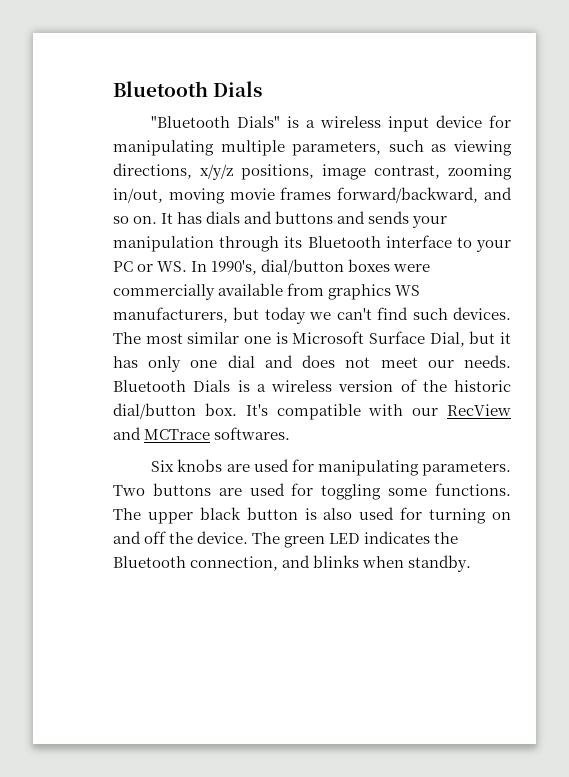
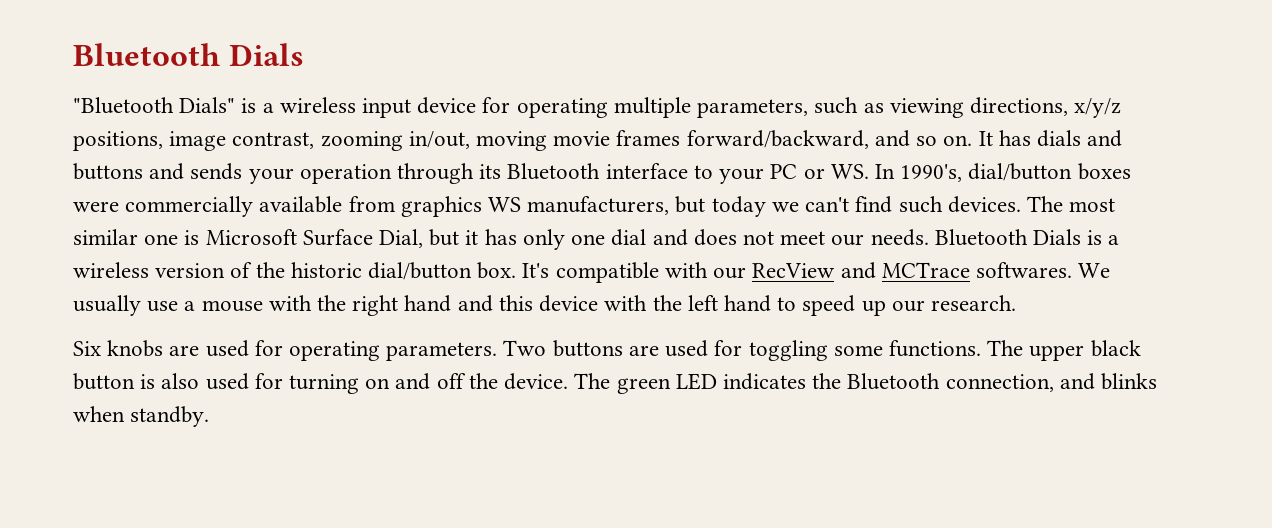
[113,140,214,156] manipulating -> [516,98,608,118] operating
[113,236,214,252] manipulation -> [299,164,392,184] operation
(291, 433) none -> [1078,263,1111,278] [73,295,1016,316] We usually use a mouse with the right hand and this device with the left hand to speed up our research.
[317,460,419,476] manipulating -> [289,341,381,361] operating

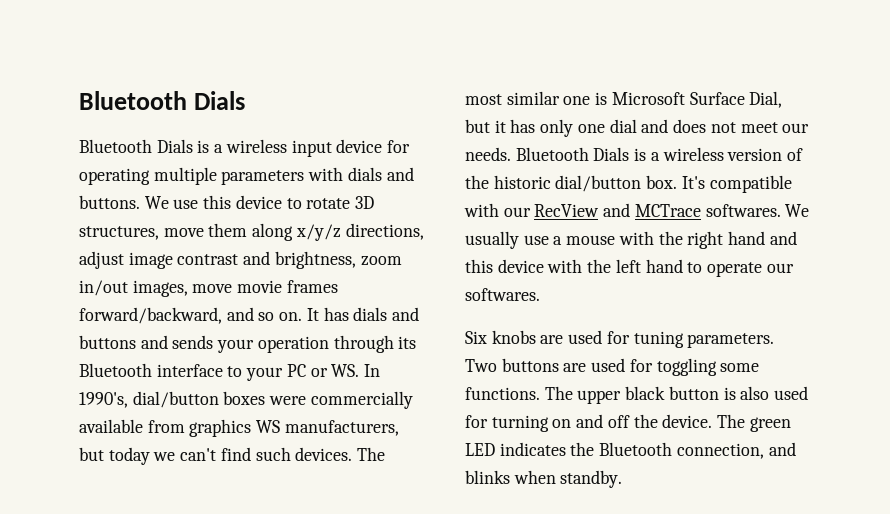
[73,97,236,114] "Bluetooth Dials" -> [79,139,193,153] Bluetooth Dials
[697,97,1122,118] [73,131,548,151] parameters, such as viewing directions, x/y/z positions, image contrast, zooming in/out, moving -> [221,167,414,185] [79,195,375,209] [79,223,424,241] [79,251,402,269] [79,280,233,297] parameters with dials and buttons. We use this device to rotate 3D structures, move them along x/y/z directions, adjust image contrast and brightness, zoom in/out images, move
[802,295,1016,316] speed up our research. -> [707,262,794,277] [465,288,540,301] operate our softwares.
[289,341,381,361] operating -> [633,331,684,348] tuning

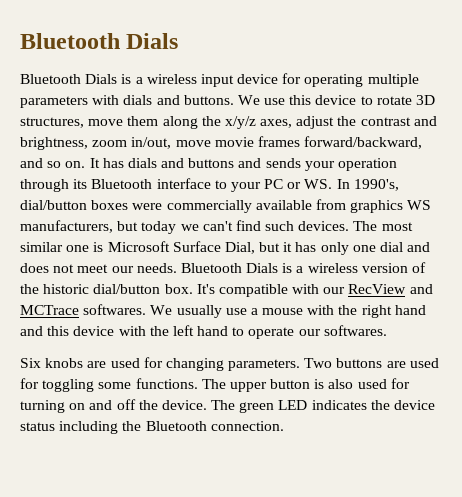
[295,223,424,241] [79,251,173,269] x/y/z directions, adjust image -> [201,116,357,129] the x/y/z axes, adjust the
[79,280,188,297] in/out images, -> [131,137,172,149] in/out,
[633,331,684,348] tuning -> [165,358,224,371] changing
[625,386,666,400] black -> (267, 387) none
[599,442,796,459] [465,470,623,488] Bluetooth connection, and blinks when standby. -> [394,400,436,410] [20,421,284,434] device status including the Bluetooth connection.

